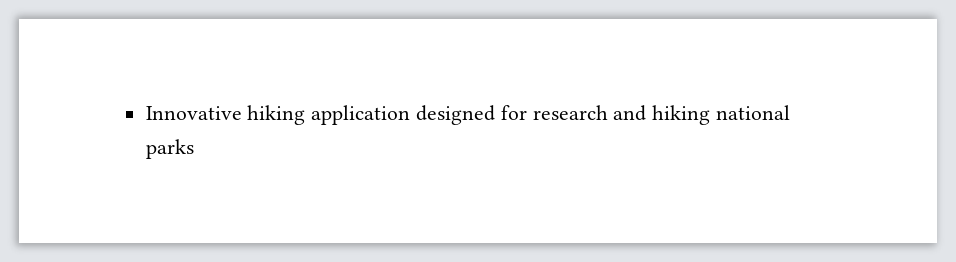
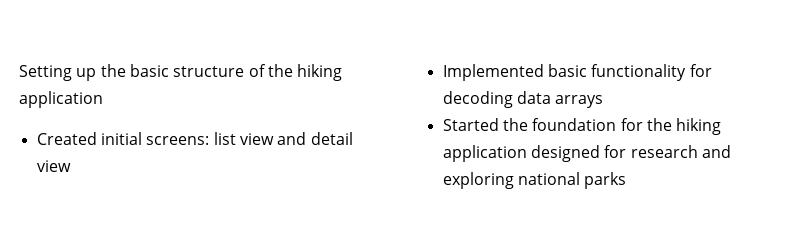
[145,106,242,120] Innovative -> [19,64,343,81] [19,91,103,108] [36,132,353,145] [36,160,71,172] [442,64,712,81] [442,91,604,108] [442,118,672,131] Setting up the basic structure of the hiking application // Created initial screens: list view and detail view // Implemented basic functionality for decoding data arrays // Started the foundation for the
[652,105,711,125] hiking -> [442,172,514,189] exploring

